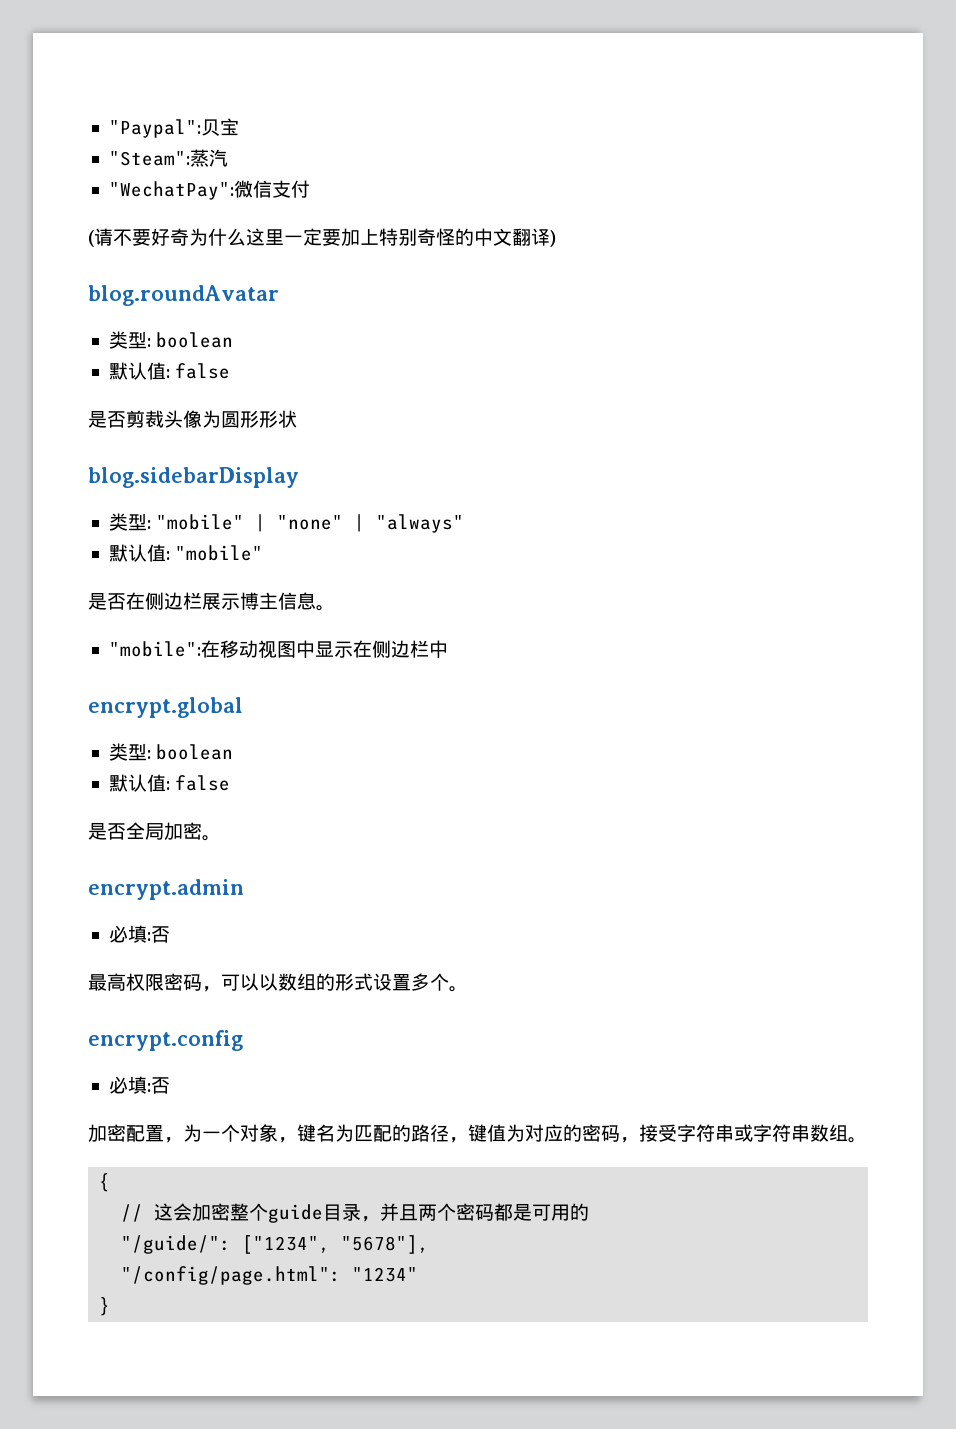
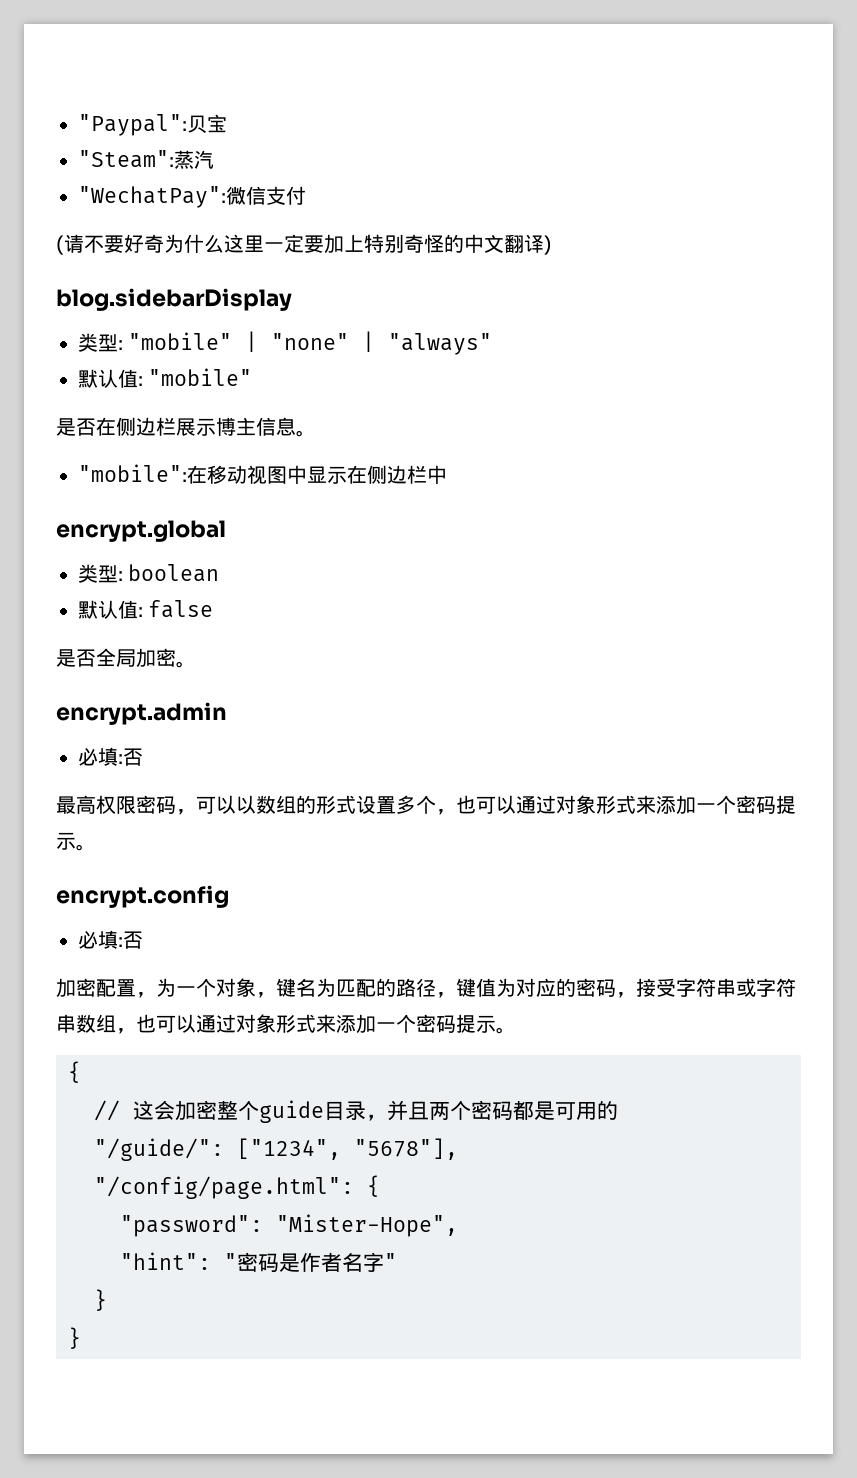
[88,285,279,306] [108,331,234,349] [108,362,231,380] [88,410,297,428] // blog.roundAvatar // 类型: boolean // 默认值: false // 是否剪裁头像为圆形形状 -> (552, 245) none
(449, 982) none -> [436,795,796,815] [56,832,76,850] ，也可以通过对象形式来添加一个密码提示
(848, 1133) none -> [116,1014,496,1034] ，也可以通过对象形式来添加一个密码提示
[352,1267,419,1282] [99,1297,111,1316] "1234" // } -> [367,1175,380,1197] [120,1214,458,1237] [120,1252,397,1272] [94,1289,107,1311] [68,1327,81,1349] { // "password": "Mister-Hope", // "hint": "密码是作者名字" // } // }

